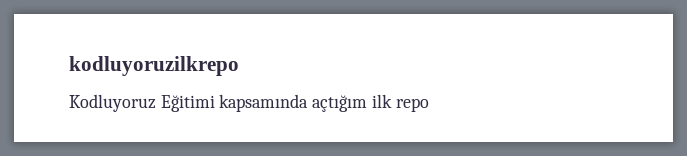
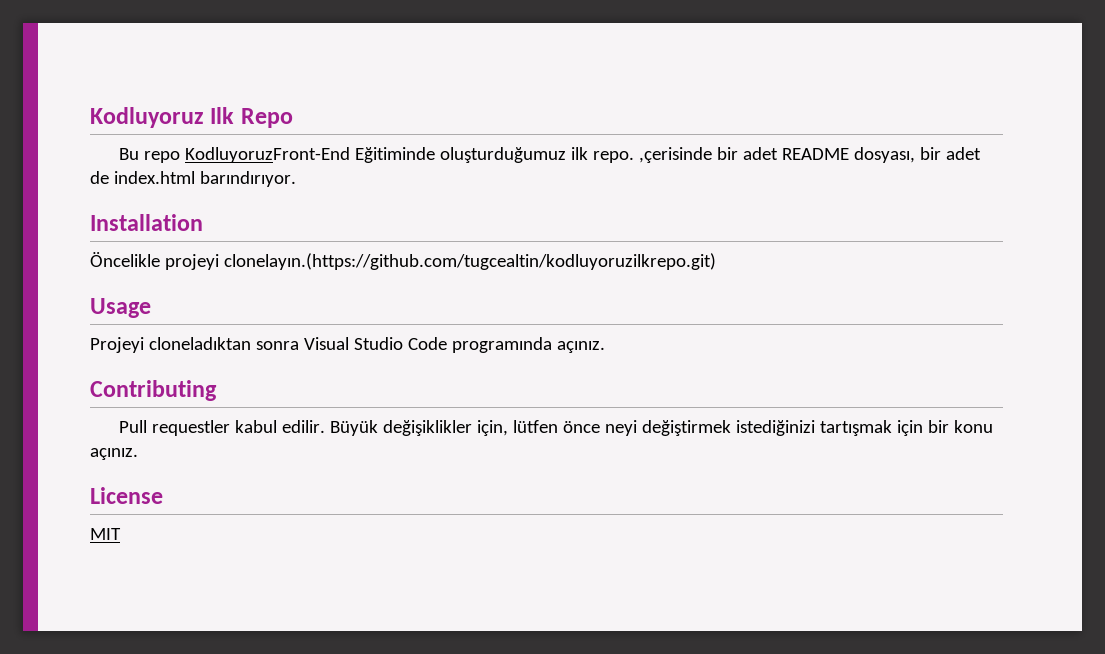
[69,56,239,76] [69,94,429,112] kodluyoruzilkrepo // Kodluyoruz Eğitimi kapsamında açtığım ilk repo -> [90,107,293,128] [118,147,981,163] [90,171,296,187] [90,214,203,231] [90,252,716,270] [90,298,151,318] [90,337,605,353] [90,380,217,401] [118,420,993,436] [90,448,138,460] [90,487,163,504] [90,528,121,540] Kodluyoruz Ilk Repo // Bu repo KodluyoruzFront-End Eğitiminde oluşturduğumuz ilk repo. ,çerisinde bir adet README dosyası, bir adet de index.html barındırıyor. // Installation // Öncelikle projeyi clonelayın.(https://github.com/tugcealtin/kodluyoruzilkrepo.git) // Usage // Projeyi cloneladıktan sonra Visual Studio Code programında açınız. // Contributing // Pull requestler kabul edilir. Büyük değişiklikler için, lütfen önce neyi değiştirmek istediğinizi tartışmak için bir konu açınız. // License // MIT

